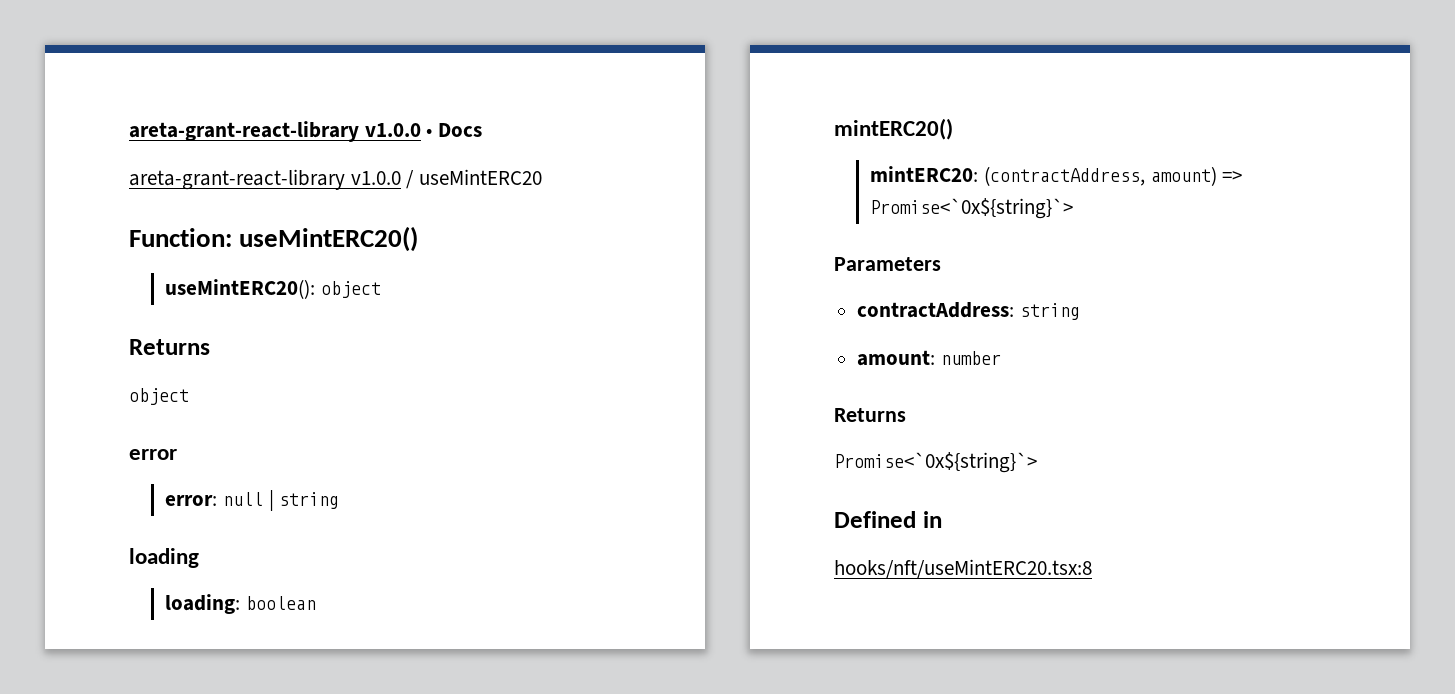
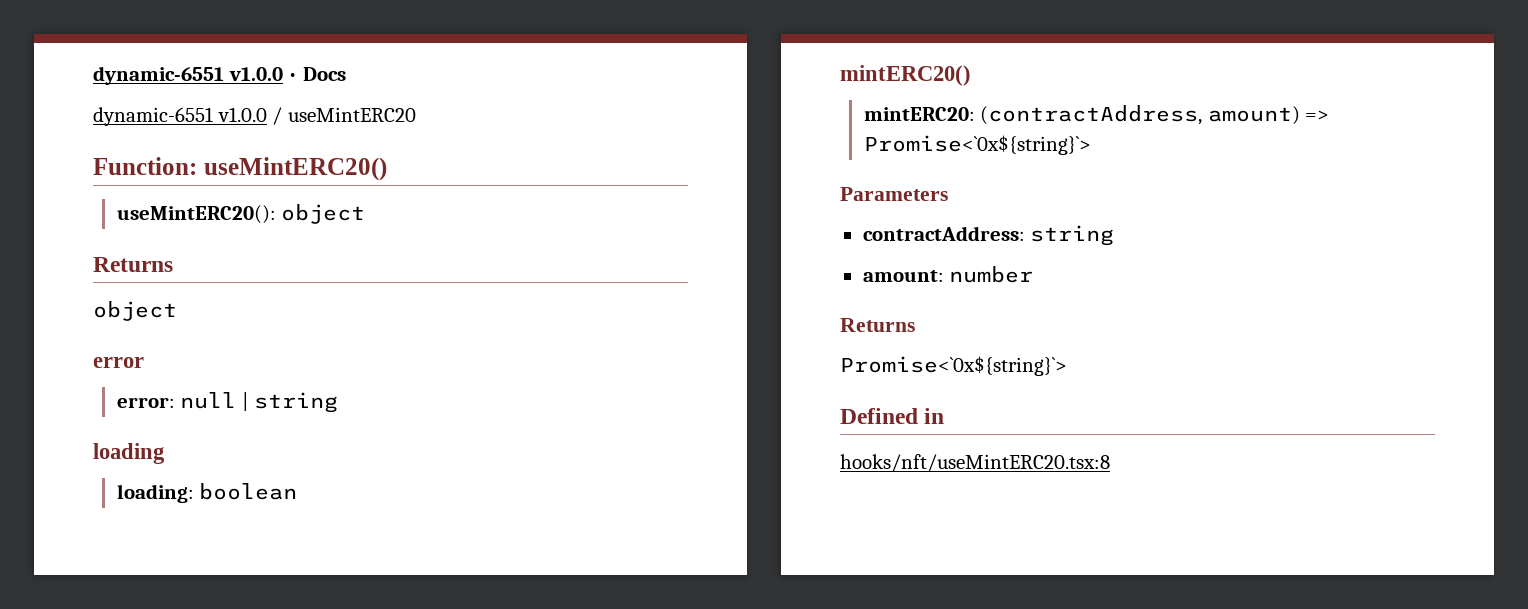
[129,121,359,142] areta-grant-react-library -> [93,66,224,85] dynamic-6551
[129,169,345,190] areta-grant-react-library -> [93,107,213,126] dynamic-6551

